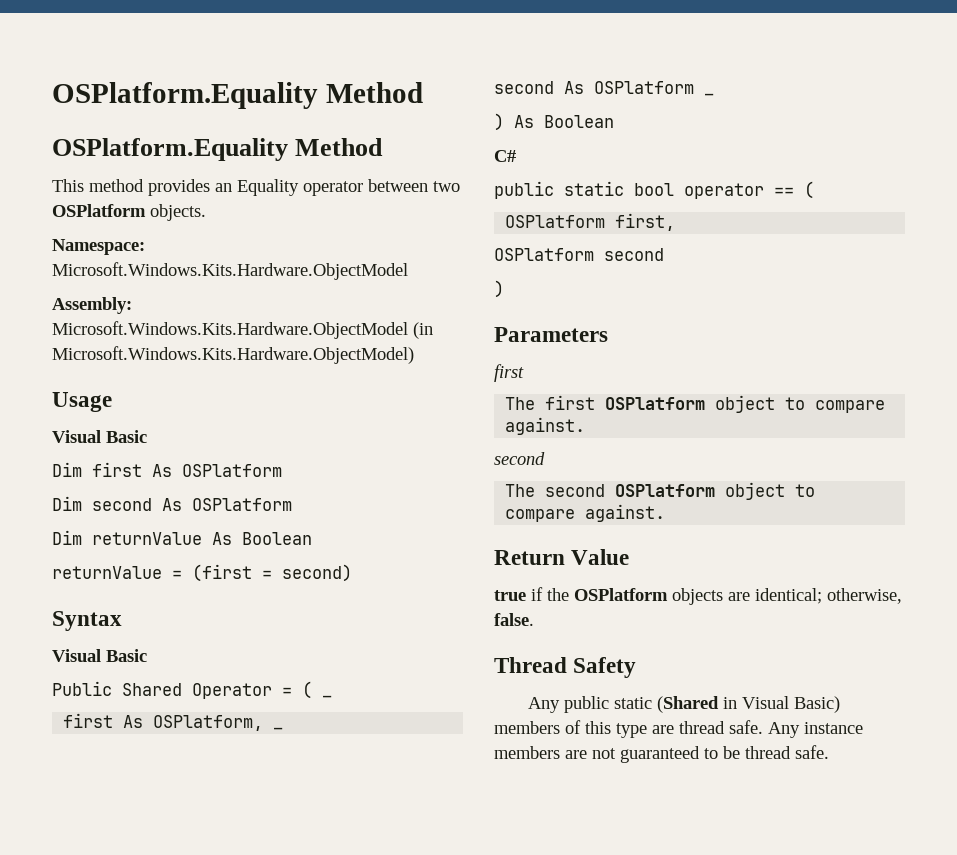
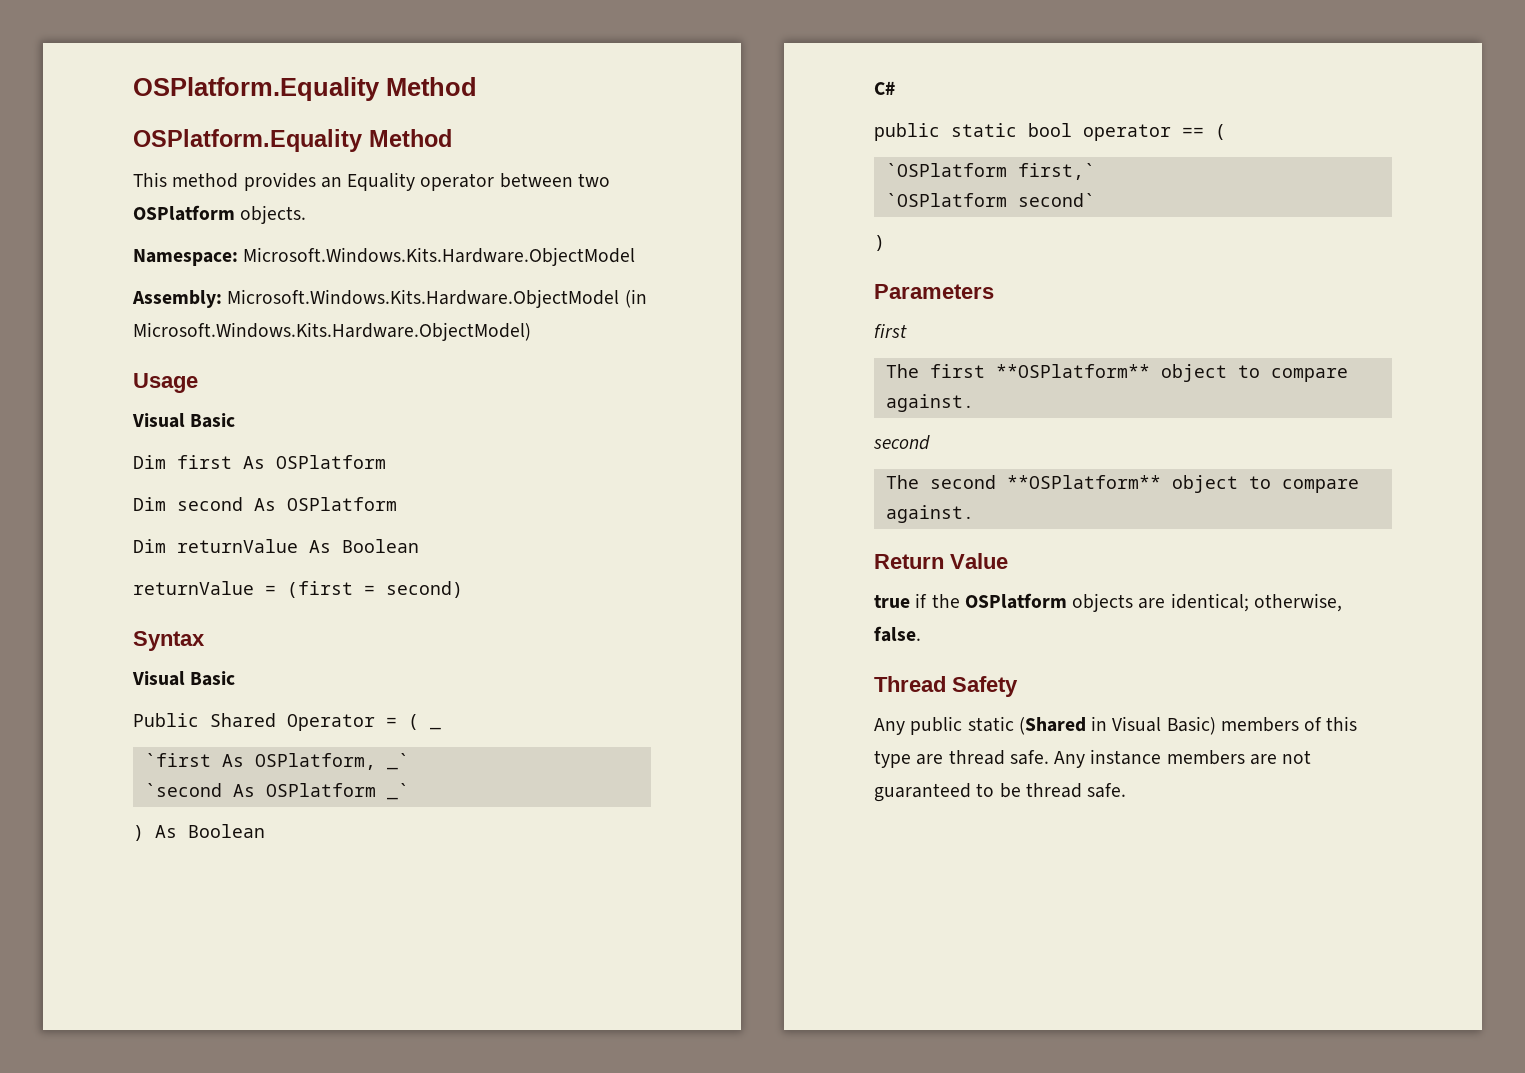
[63,713,114,728] first -> [144,753,211,767] `first
[273,727,284,730] [494,81,714,96] _ // second As OSPlatform _ -> [386,753,409,770] [144,783,409,800] _` // `second As OSPlatform _`
[505,213,676,231] [494,248,664,261] OSPlatform first, // OSPlatform second -> [885,163,1095,180] [885,193,1095,207] `OSPlatform first,` // `OSPlatform second`
[605,397,706,410] OSPlatform -> [995,364,1150,378] **OSPlatform**
[615,484,716,497] OSPlatform -> [1006,475,1161,489] **OSPlatform**

